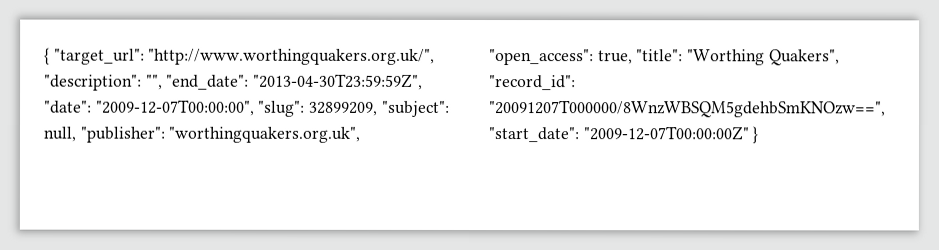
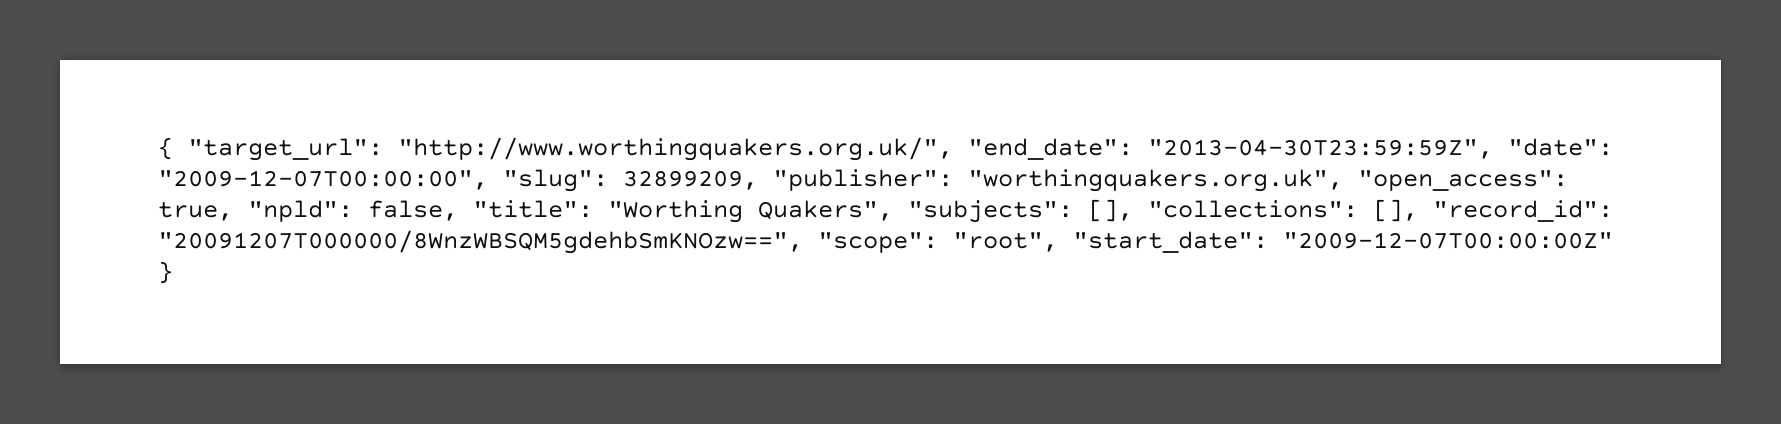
[44,74,163,91] "description": "", -> (953, 149) none
[381,100,450,117] [43,126,76,142] "subject": null, -> (758, 180) none
(633, 57) none -> [248,200,458,222] "npld": false,
[489,75,576,91] [489,100,886,118] "record_id": "20091207T000000/8WnzWBSQM5gdehbSmKNOzw==", -> [908,199,1613,223] [158,230,1058,254] "subjects": [], "collections": [], "record_id": "20091207T000000/8WnzWBSQM5gdehbSmKNOzw==", "scope": "root",

